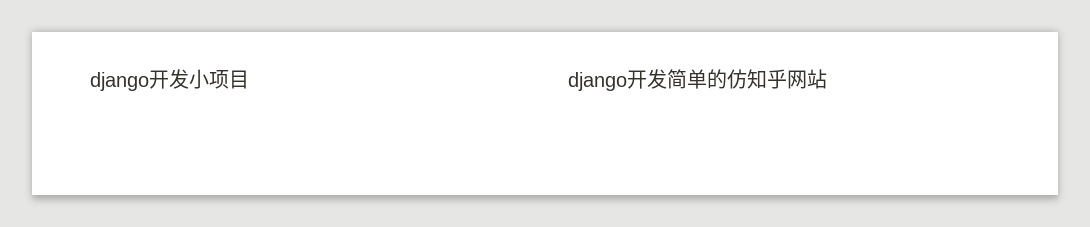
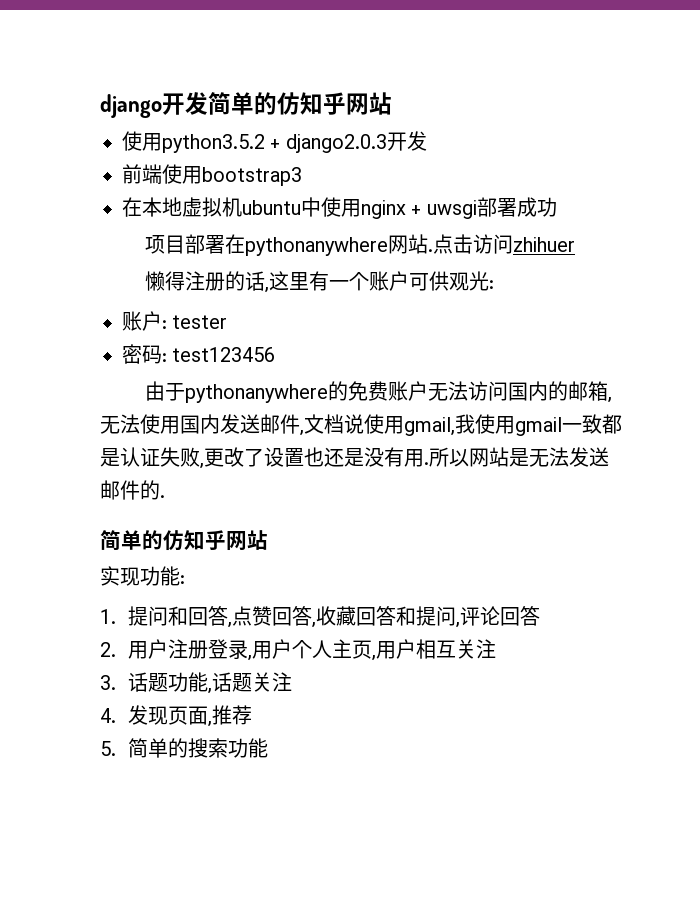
[90,69,249,91] [568,69,827,91] django开发小项目 // django开发简单的仿知乎网站 -> [100,92,392,118] [122,131,427,153] [122,164,302,186] [122,197,557,219] [145,234,576,256] [145,271,495,293] [122,311,228,331] [122,344,276,364] [145,381,613,403] [100,414,622,436] [100,447,609,469] [100,480,165,500] [100,530,268,551] [100,566,185,586] [100,606,541,628] [100,639,497,661] [100,672,293,694] [100,705,253,727] [100,738,269,758] django开发简单的仿知乎网站 // 使用python3.5.2 + django2.0.3开发 // 前端使用bootstrap3 // 在本地虚拟机ubuntu中使用nginx + uwsgi部署成功 // 项目部署在pythonanywhere网站.点击访问zhihuer // 懒得注册的话,这里有一个账户可供观光: // 账户: tester // 密码: test123456 // 由于pythonanywhere的免费账户无法访问国内的邮箱,无法使用国内发送邮件,文档说使用gmail,我使用gmail一致都是认证失败,更改了设置也还是没有用.所以网站是无法发送邮件的. // 简单的仿知乎网站 // 实现功能: // 1.提问和回答,点赞回答,收藏回答和提问,评论回答 // 2.用户注册登录,用户个人主页,用户相互关注 // 3.话题功能,话题关注 // 4.发现页面,推荐 // 5.简单的搜索功能

